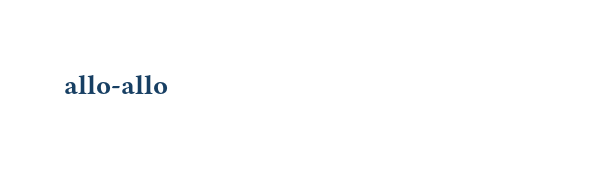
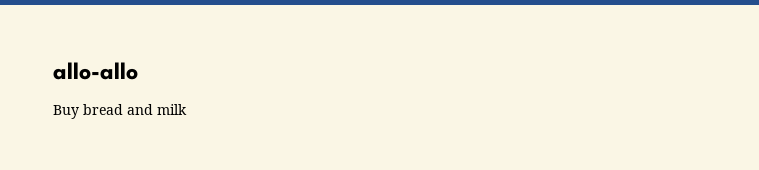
(168, 84) none -> [53,104,187,119] // Buy bread and milk

